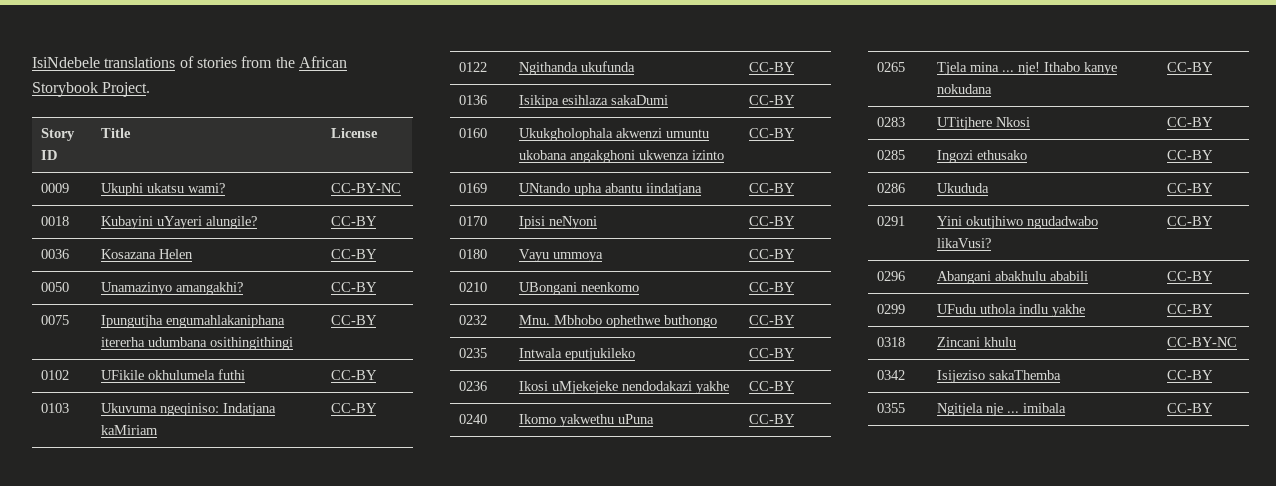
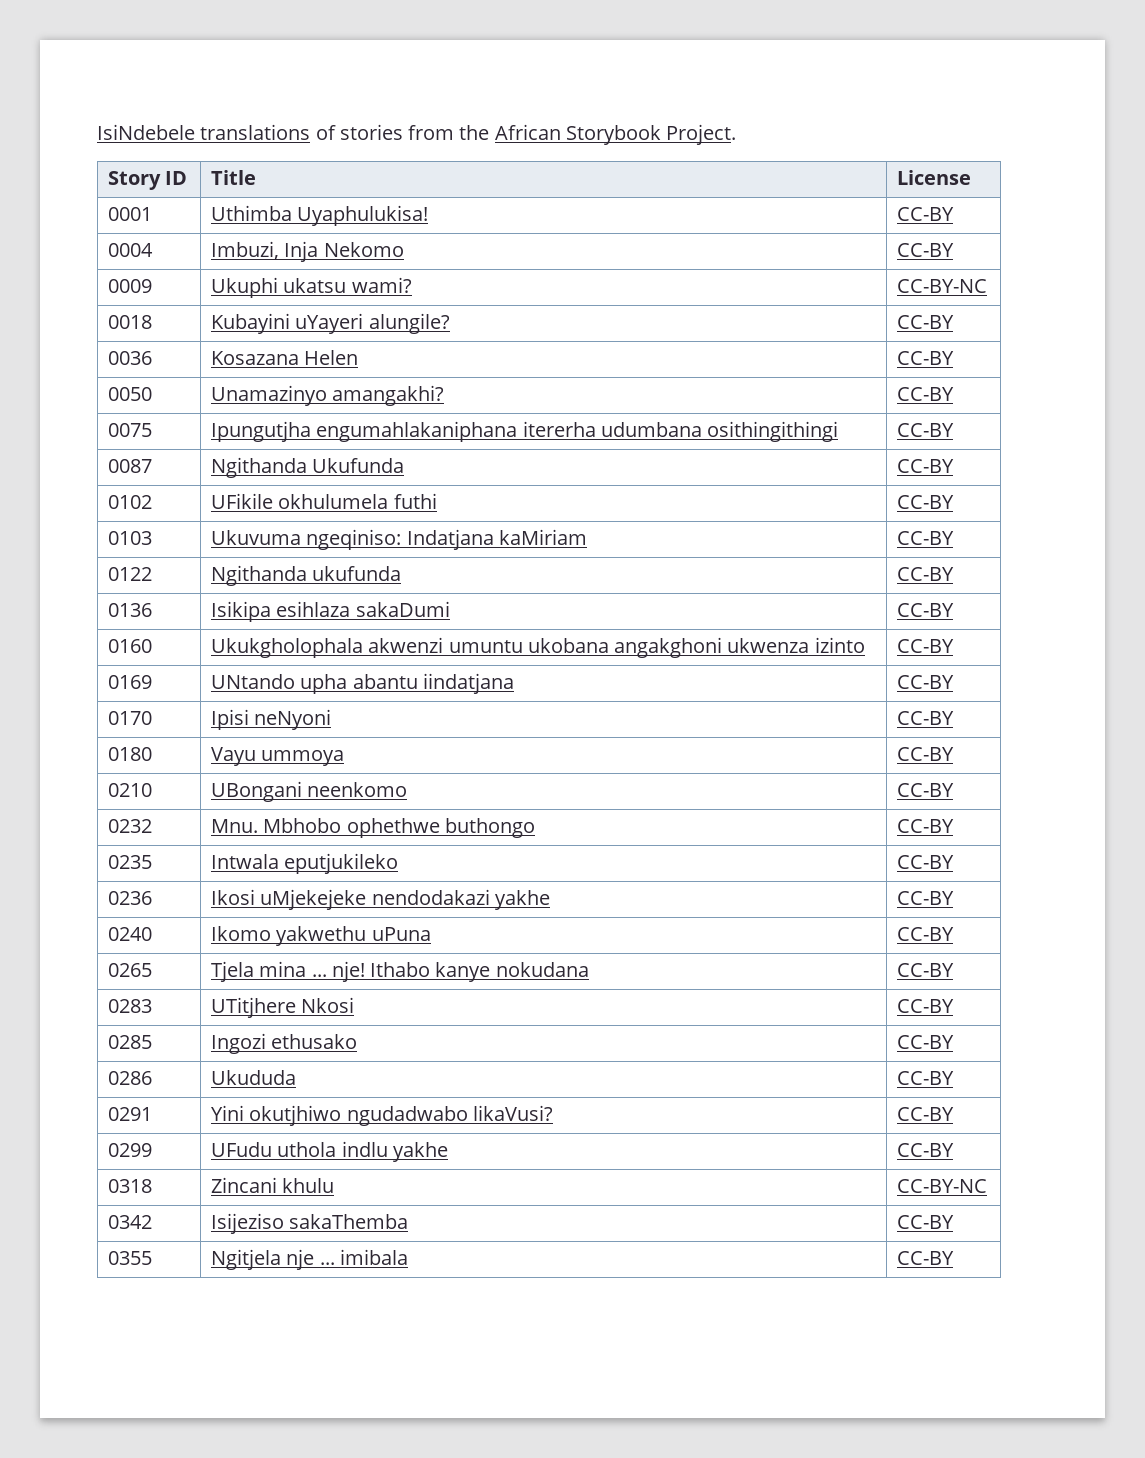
(379, 133) none -> [108,207,153,221] [211,205,429,226] [897,207,955,221] [108,243,154,257] [211,241,404,262] [897,243,955,257] // 0001 | Uthimba Uyaphulukisa! | CC-BY // 0004 | Imbuzi, Inja Nekomo | CC-BY
(378, 320) none -> [108,459,153,473] [211,457,405,478] [897,459,955,473] // 0087 | Ngithanda Ukufunda | CC-BY
[877,271,906,281] [937,271,1089,284] [1167,271,1214,281] // 0296 | Abangani abakhulu ababili | CC-BY -> (955, 1114) none

